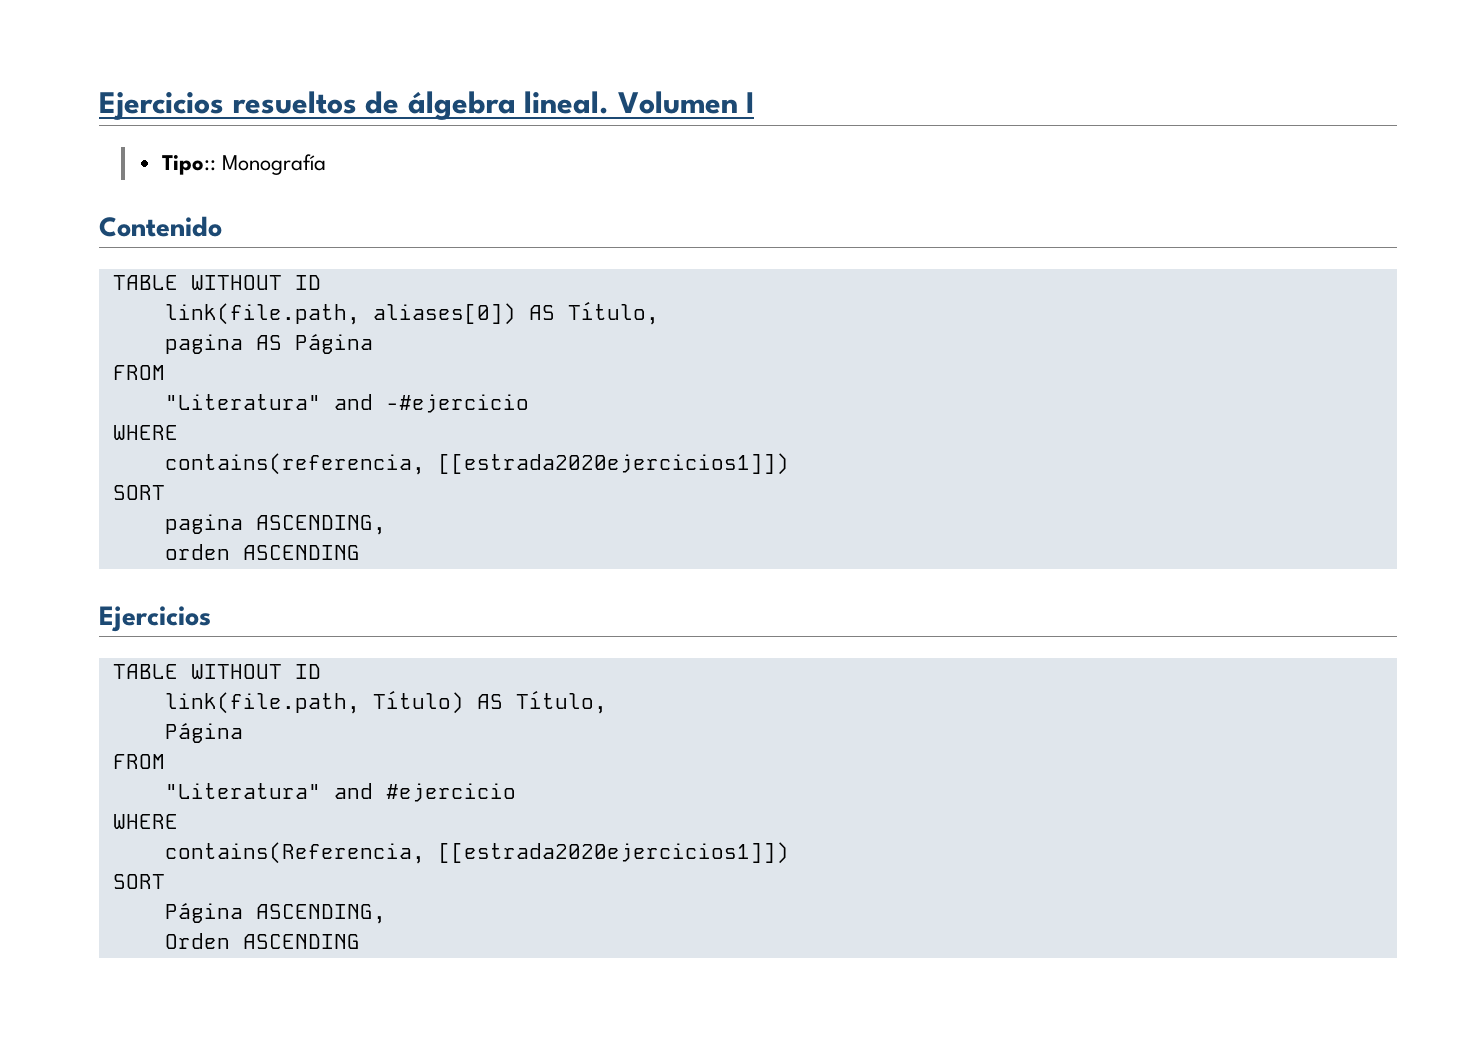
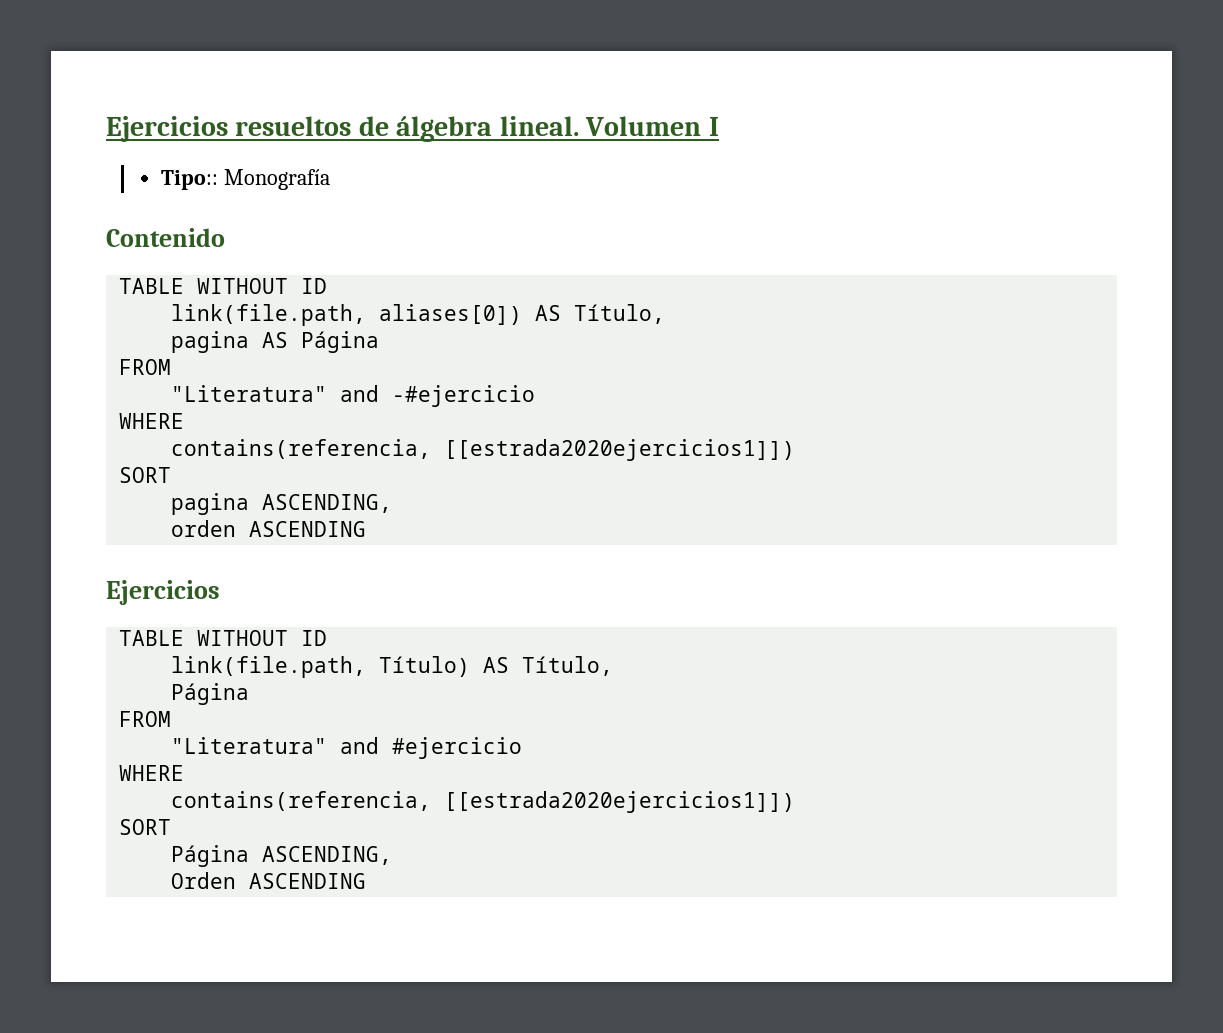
[164,842,425,864] contains(Referencia, -> [171,791,432,811] contains(referencia,

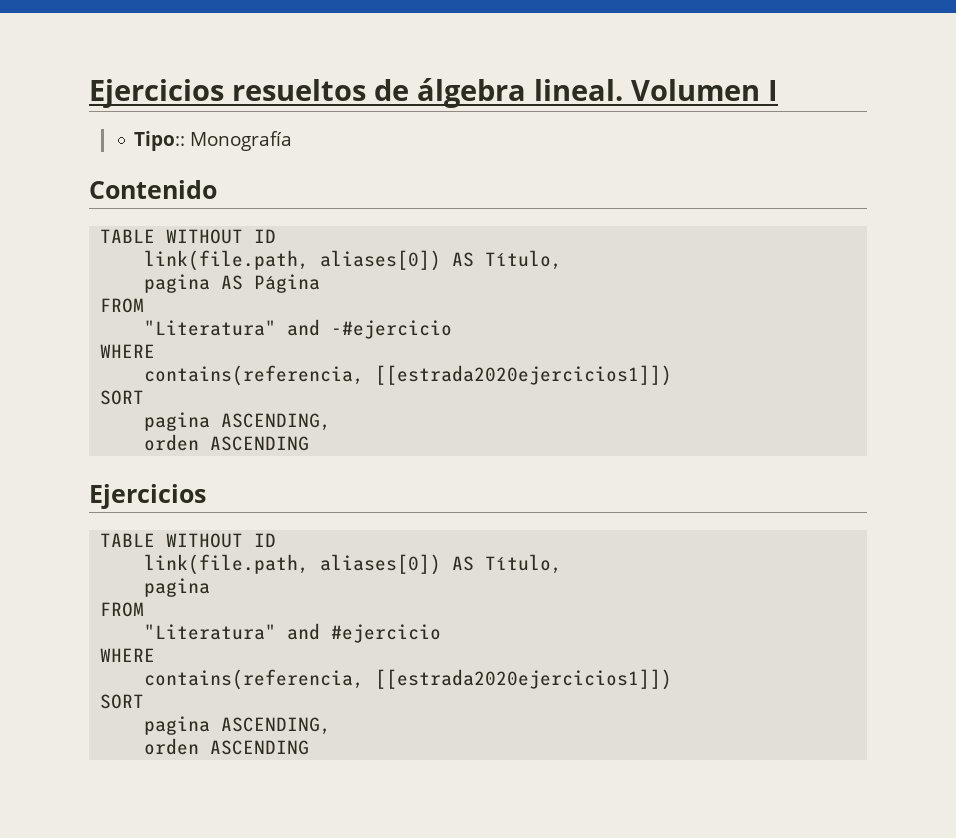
[379,656,614,677] [171,683,250,705] Título) AS Título, // Página -> [320,554,563,575] [144,578,211,597] aliases[0]) AS Título, // pagina
[171,845,393,867] [171,872,237,889] Página ASCENDING, // Orden -> [144,716,332,735] [144,738,200,755] pagina ASCENDING, // orden

